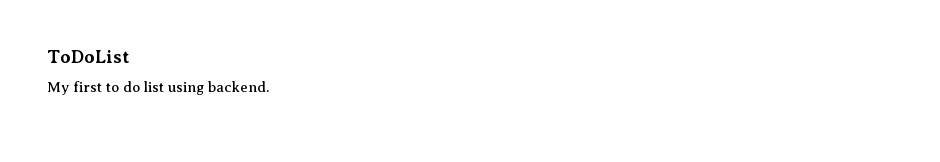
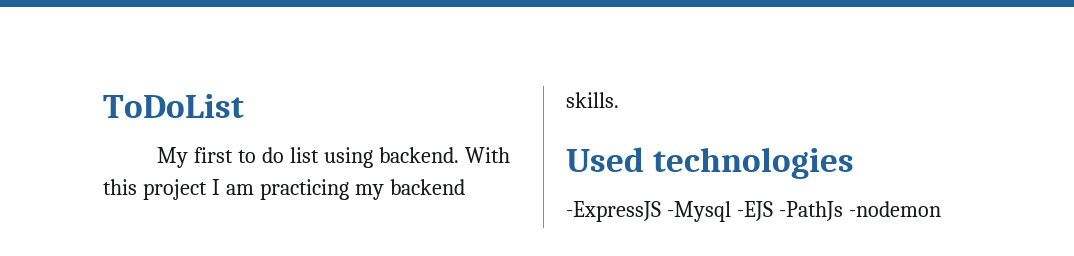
(269, 86) none -> [464,147,510,163] [103,179,465,200] [566,92,619,108] [566,147,855,179] [566,201,941,222] With this project I am practicing my backend skills. // Used technologies // -ExpressJS -Mysql -EJS -PathJs -nodemon

